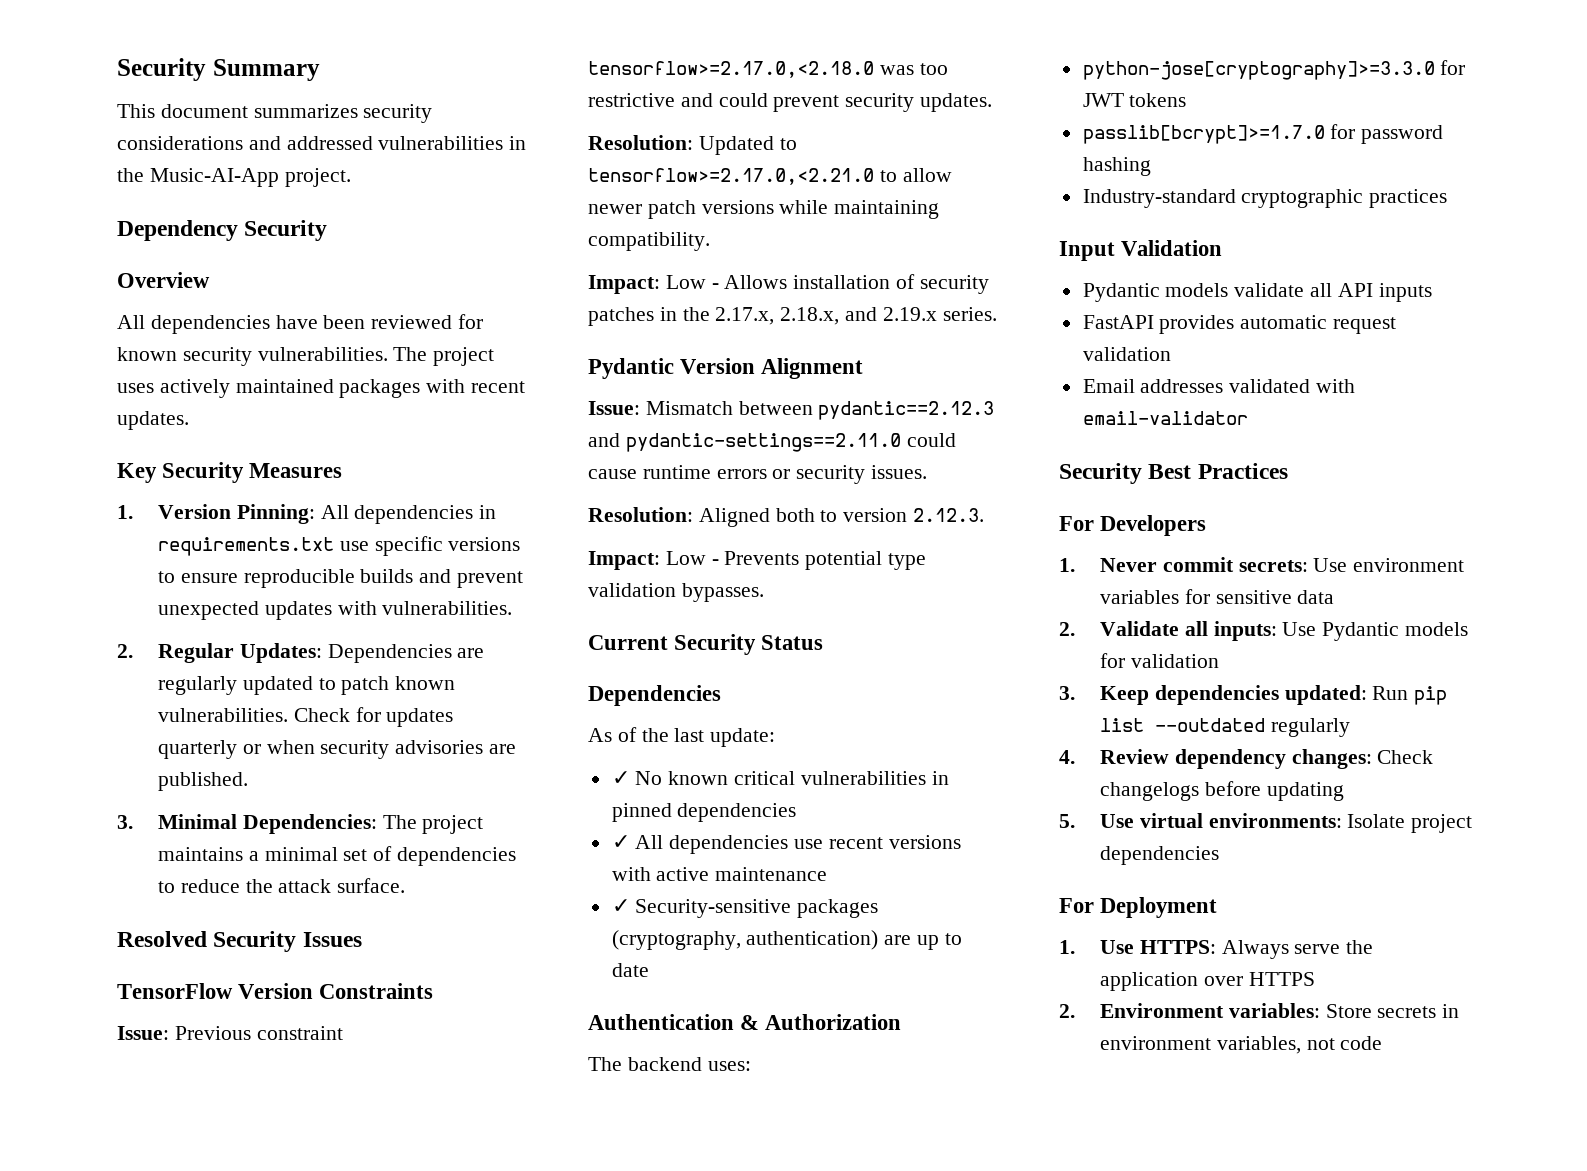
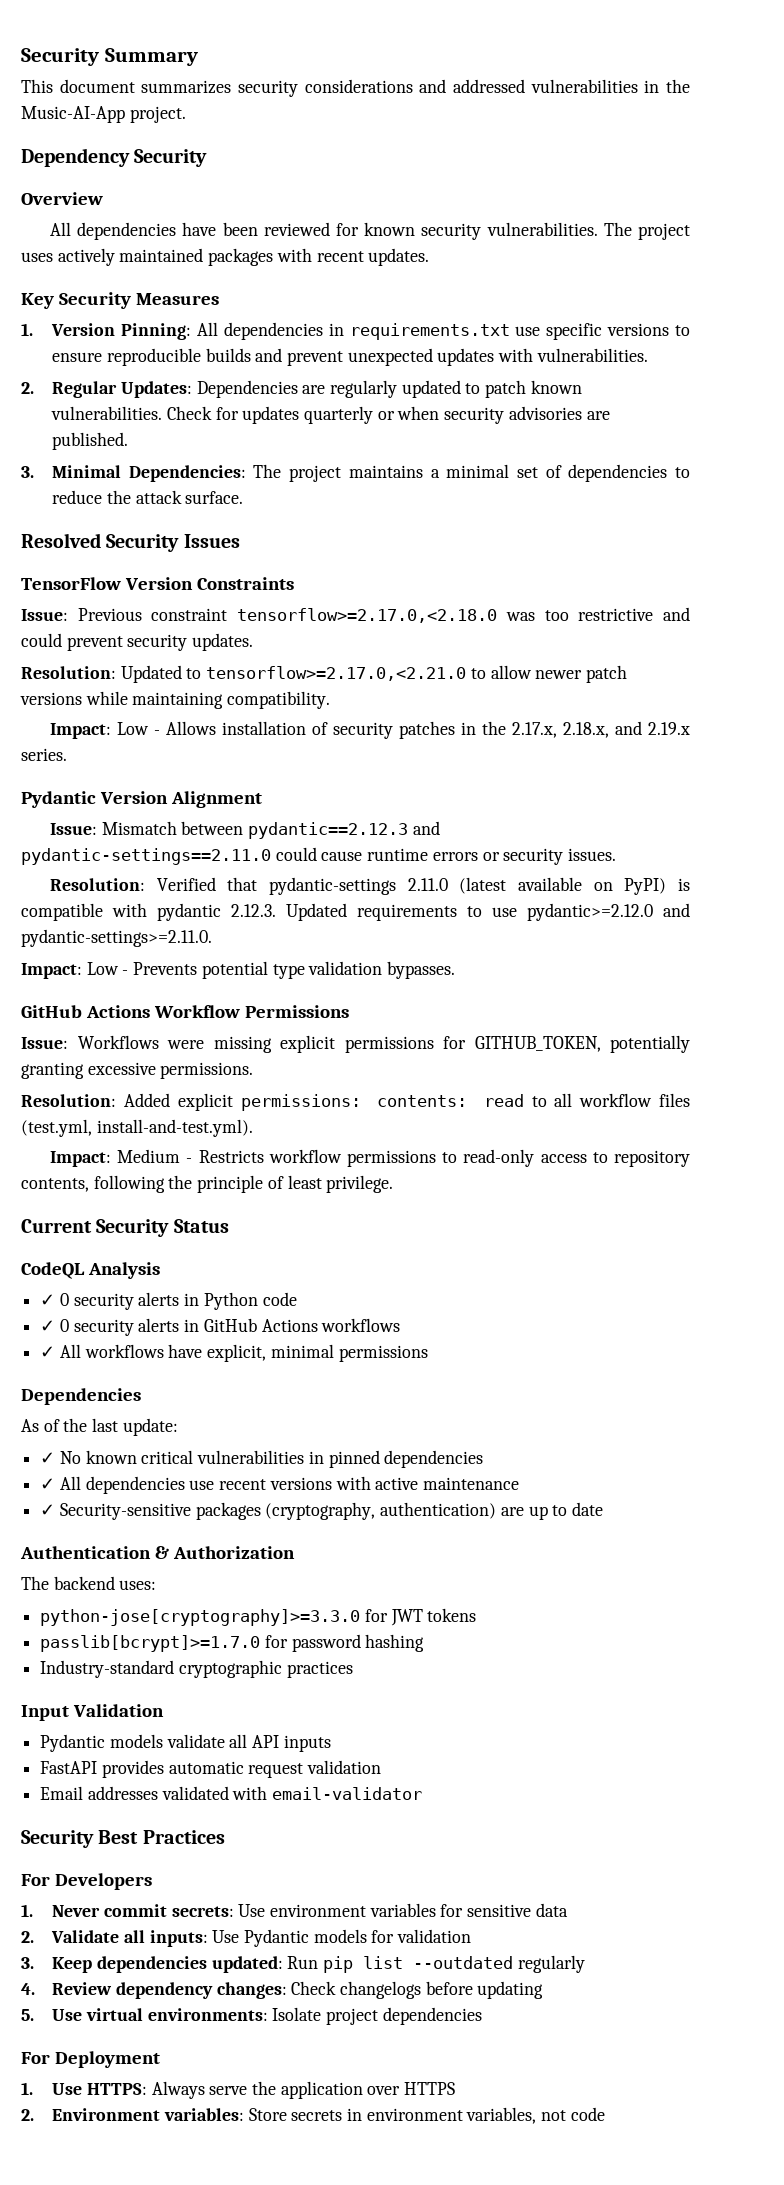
[698,508,985,527] Aligned both to version 2.12.3. -> [156,877,690,895] [21,903,690,921] [21,929,212,947] Verified that pydantic-settings 2.11.0 (latest available on PyPI) is compatible with pydantic 2.12.3. Updated requirements to use pydantic>=2.12.0 and pydantic-settings>=2.11.0.
[588,634,824,655] Current Security Status -> [21,1005,349,1018] [21,1035,690,1053] [21,1062,254,1079] [21,1093,690,1111] [21,1119,253,1137] [49,1149,691,1167] [21,1175,394,1193] [21,1219,229,1237] [21,1262,160,1279] [40,1292,297,1310] [40,1318,401,1336] [40,1344,428,1362] GitHub Actions Workflow Permissions // Issue: Workflows were missing explicit permissions for GITHUB_TOKEN, potentially granting excessive permissions. // Resolution: Added explicit permissions: contents: read to all workflow files (test.yml, install-and-test.yml). // Impact: Medium - Restricts workflow permissions to read-only access to repository contents, following the principle of least privilege. // Current Security Status // CodeQL Analysis // ✓ 0 security alerts in Python code // ✓ 0 security alerts in GitHub Actions workflows // ✓ All workflows have explicit, minimal permissions

